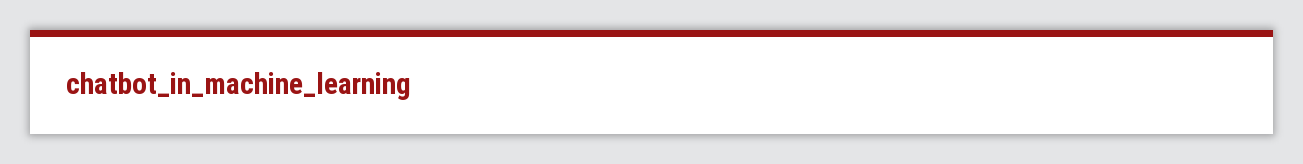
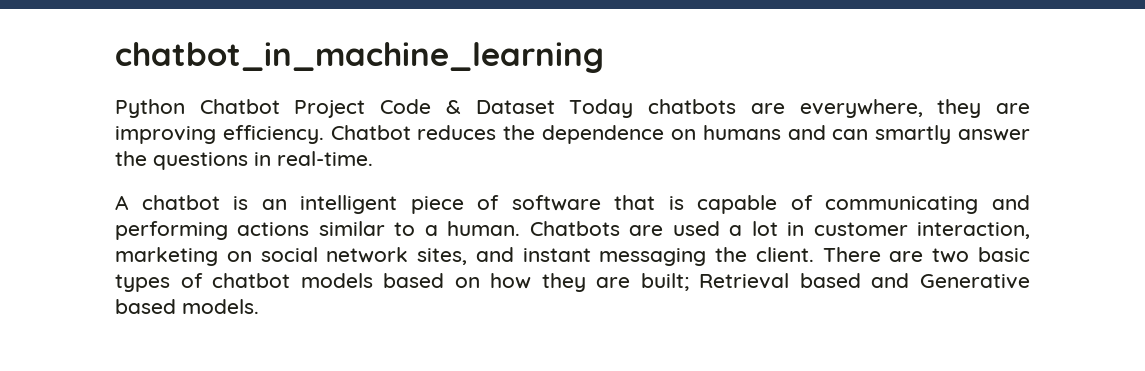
(411, 86) none -> [115,99,1031,118] [115,125,1031,144] [115,151,373,170] [115,195,1030,214] [115,221,1030,240] [115,247,1030,266] [115,273,1030,292] [115,299,259,314] // Python Chatbot Project Code & Dataset Today chatbots are everywhere, they are improving efficiency. Chatbot reduces the dependence on humans and can smartly answer the questions in real-time. // A chatbot is an intelligent piece of software that is capable of communicating and performing actions similar to a human. Chatbots are used a lot in customer interaction, marketing on social network sites, and instant messaging the client. There are two basic types of chatbot models based on how they are built; Retrieval based and Generative based models.

